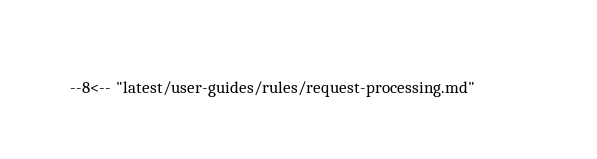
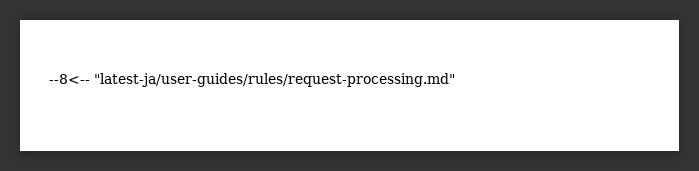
[115,81,475,97] "latest/user-guides/rules/request-processing.md" -> [94,73,455,87] "latest-ja/user-guides/rules/request-processing.md"

